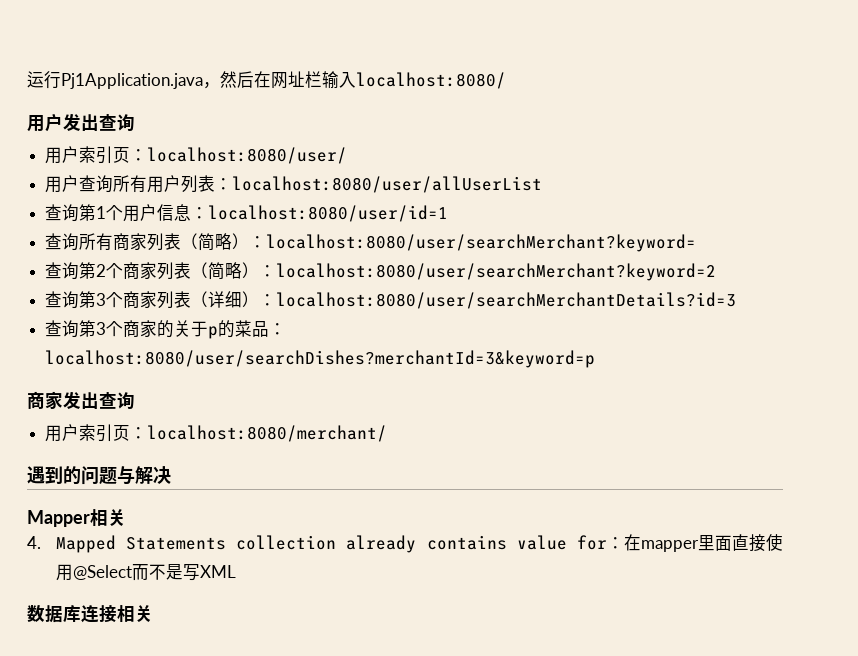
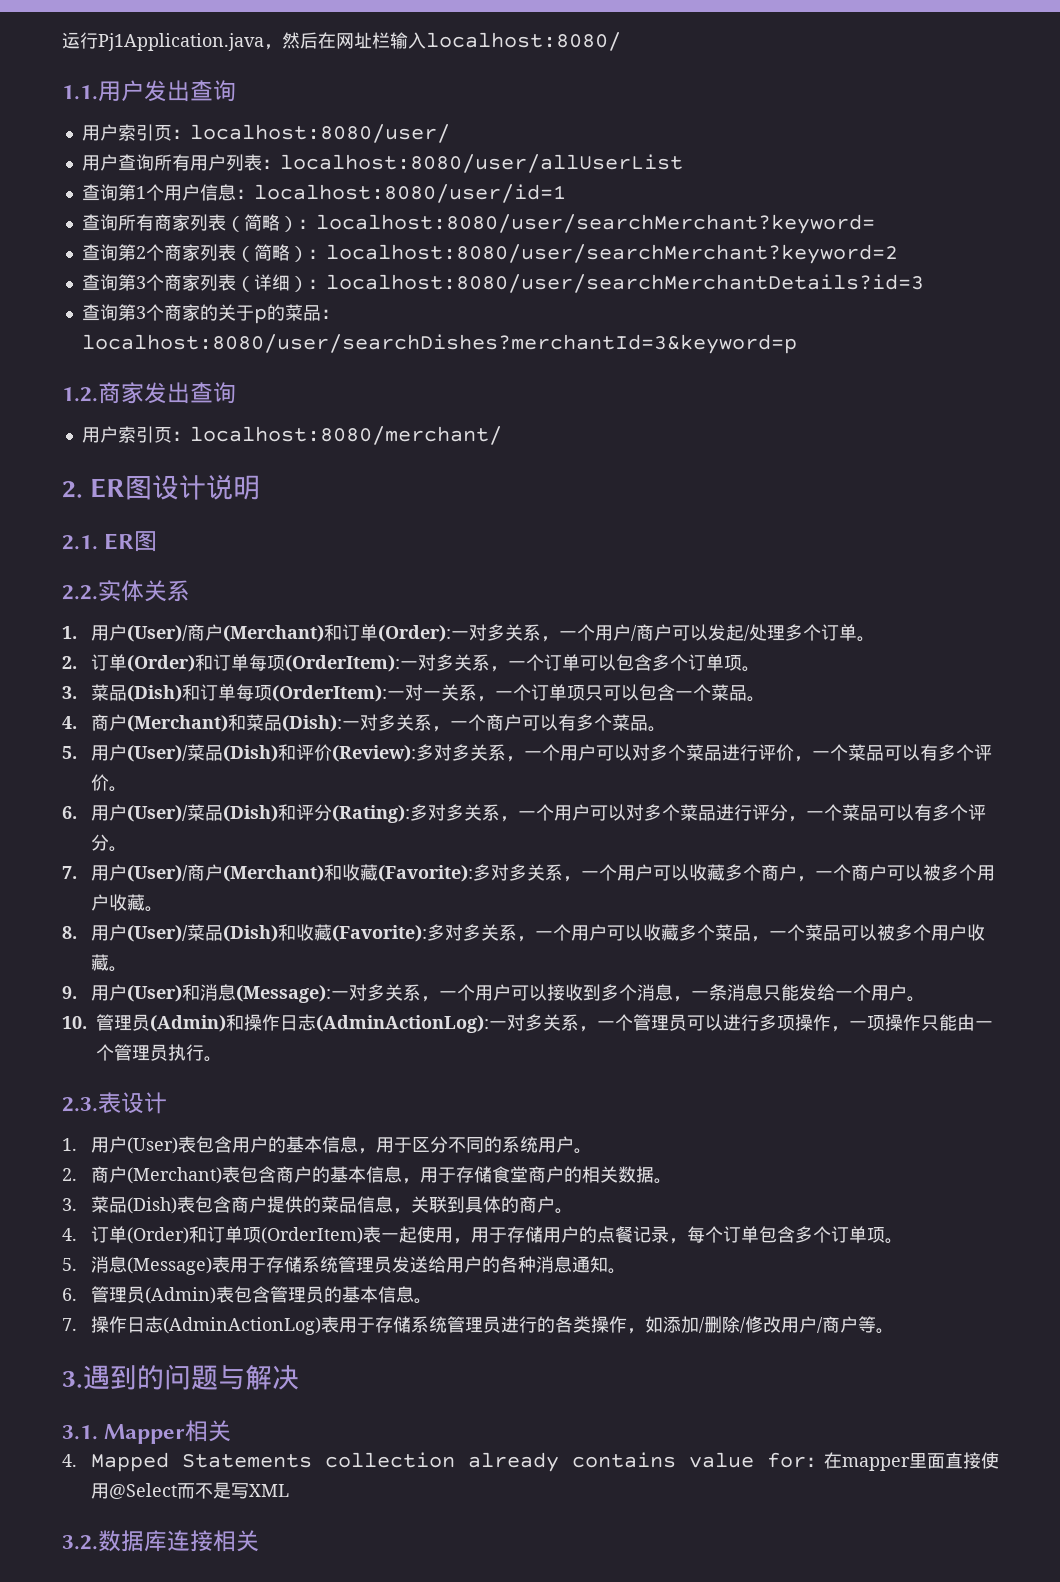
(506, 80) none -> [62,85,98,100] 1.1.
(596, 359) none -> [62,387,98,402] 1.2.
(388, 433) none -> [62,474,261,500] [62,531,158,552] [62,580,190,602] [62,624,876,642] [62,654,761,672] [62,684,766,702] [62,714,667,732] [62,744,993,762] [91,774,128,792] [62,804,987,823] [91,834,128,852] [62,864,996,882] [91,894,164,912] [62,924,986,942] [91,954,128,972] [62,984,926,1003] [62,1014,993,1033] [96,1044,222,1062] [62,1092,167,1114] [62,1136,593,1154] [62,1166,673,1184] [62,1196,574,1214] [62,1226,904,1244] [62,1256,627,1275] [62,1286,433,1304] [62,1316,895,1335] [62,1371,83,1388] 2. ER图设计说明 // 2.1. ER图 // 2.2.实体关系 // 1.用户(User)/商户(Merchant)和订单(Order):一对多关系，一个用户/商户可以发起/处理多个订单。 // 2.订单(Order)和订单每项(OrderItem):一对多关系，一个订单可以包含多个订单项。 // 3.菜品(Dish)和订单每项(OrderItem):一对一关系，一个订单项只可以包含一个菜品。 // 4.商户(Merchant)和菜品(Dish):一对多关系，一个商户可以有多个菜品。 // 5.用户(User)/菜品(Dish)和评价(Review):多对多关系，一个用户可以对多个菜品进行评价，一个菜品可以有多个评价。 // 6.用户(User)/菜品(Dish)和评分(Rating):多对多关系，一个用户可以对多个菜品进行评分，一个菜品可以有多个评分。 // 7.用户(User)/商户(Merchant)和收藏(Favorite):多对多关系，一个用户可以收藏多个商户，一个商户可以被多个用户收藏。 // 8.用户(User)/菜品(Dish)和收藏(Favorite):多对多关系，一个用户可以收藏多个菜品，一个菜品可以被多个用户收藏。 // 9.用户(User)和消息(Message):一对多关系，一个用户可以接收到多个消息，一条消息只能发给一个用户。 // 10.管理员(Admin)和操作日志(AdminActionLog):一对多关系，一个管理员可以进行多项操作，一项操作只能由一个管理员执行。 // 2.3.表设计 // 1.用户(User)表包含用户的基本信息，用于区分不同的系统用户。 // 2.商户(Merchant)表包含商户的基本信息，用于存储食堂商户的相关数据。 // 3.菜品(Dish)表包含商户提供的菜品信息，关联到具体的商户。 // 4.订单(Order)和订单项(OrderItem)表一起使用，用于存储用户的点餐记录，每个订单包含多个订单项。 // 5.消息(Message)表用于存储系统管理员发送给用户的各种消息通知。 // 6.管理员(Admin)表包含管理员的基本信息。 // 7.操作日志(AdminActionLog)表用于存储系统管理员进行的各类操作，如添加/删除/修改用户/商户等。 // 3.
(171, 475) none -> [62,1425,98,1440] 3.1.
(236, 571) none -> [62,1535,98,1550] 3.2.

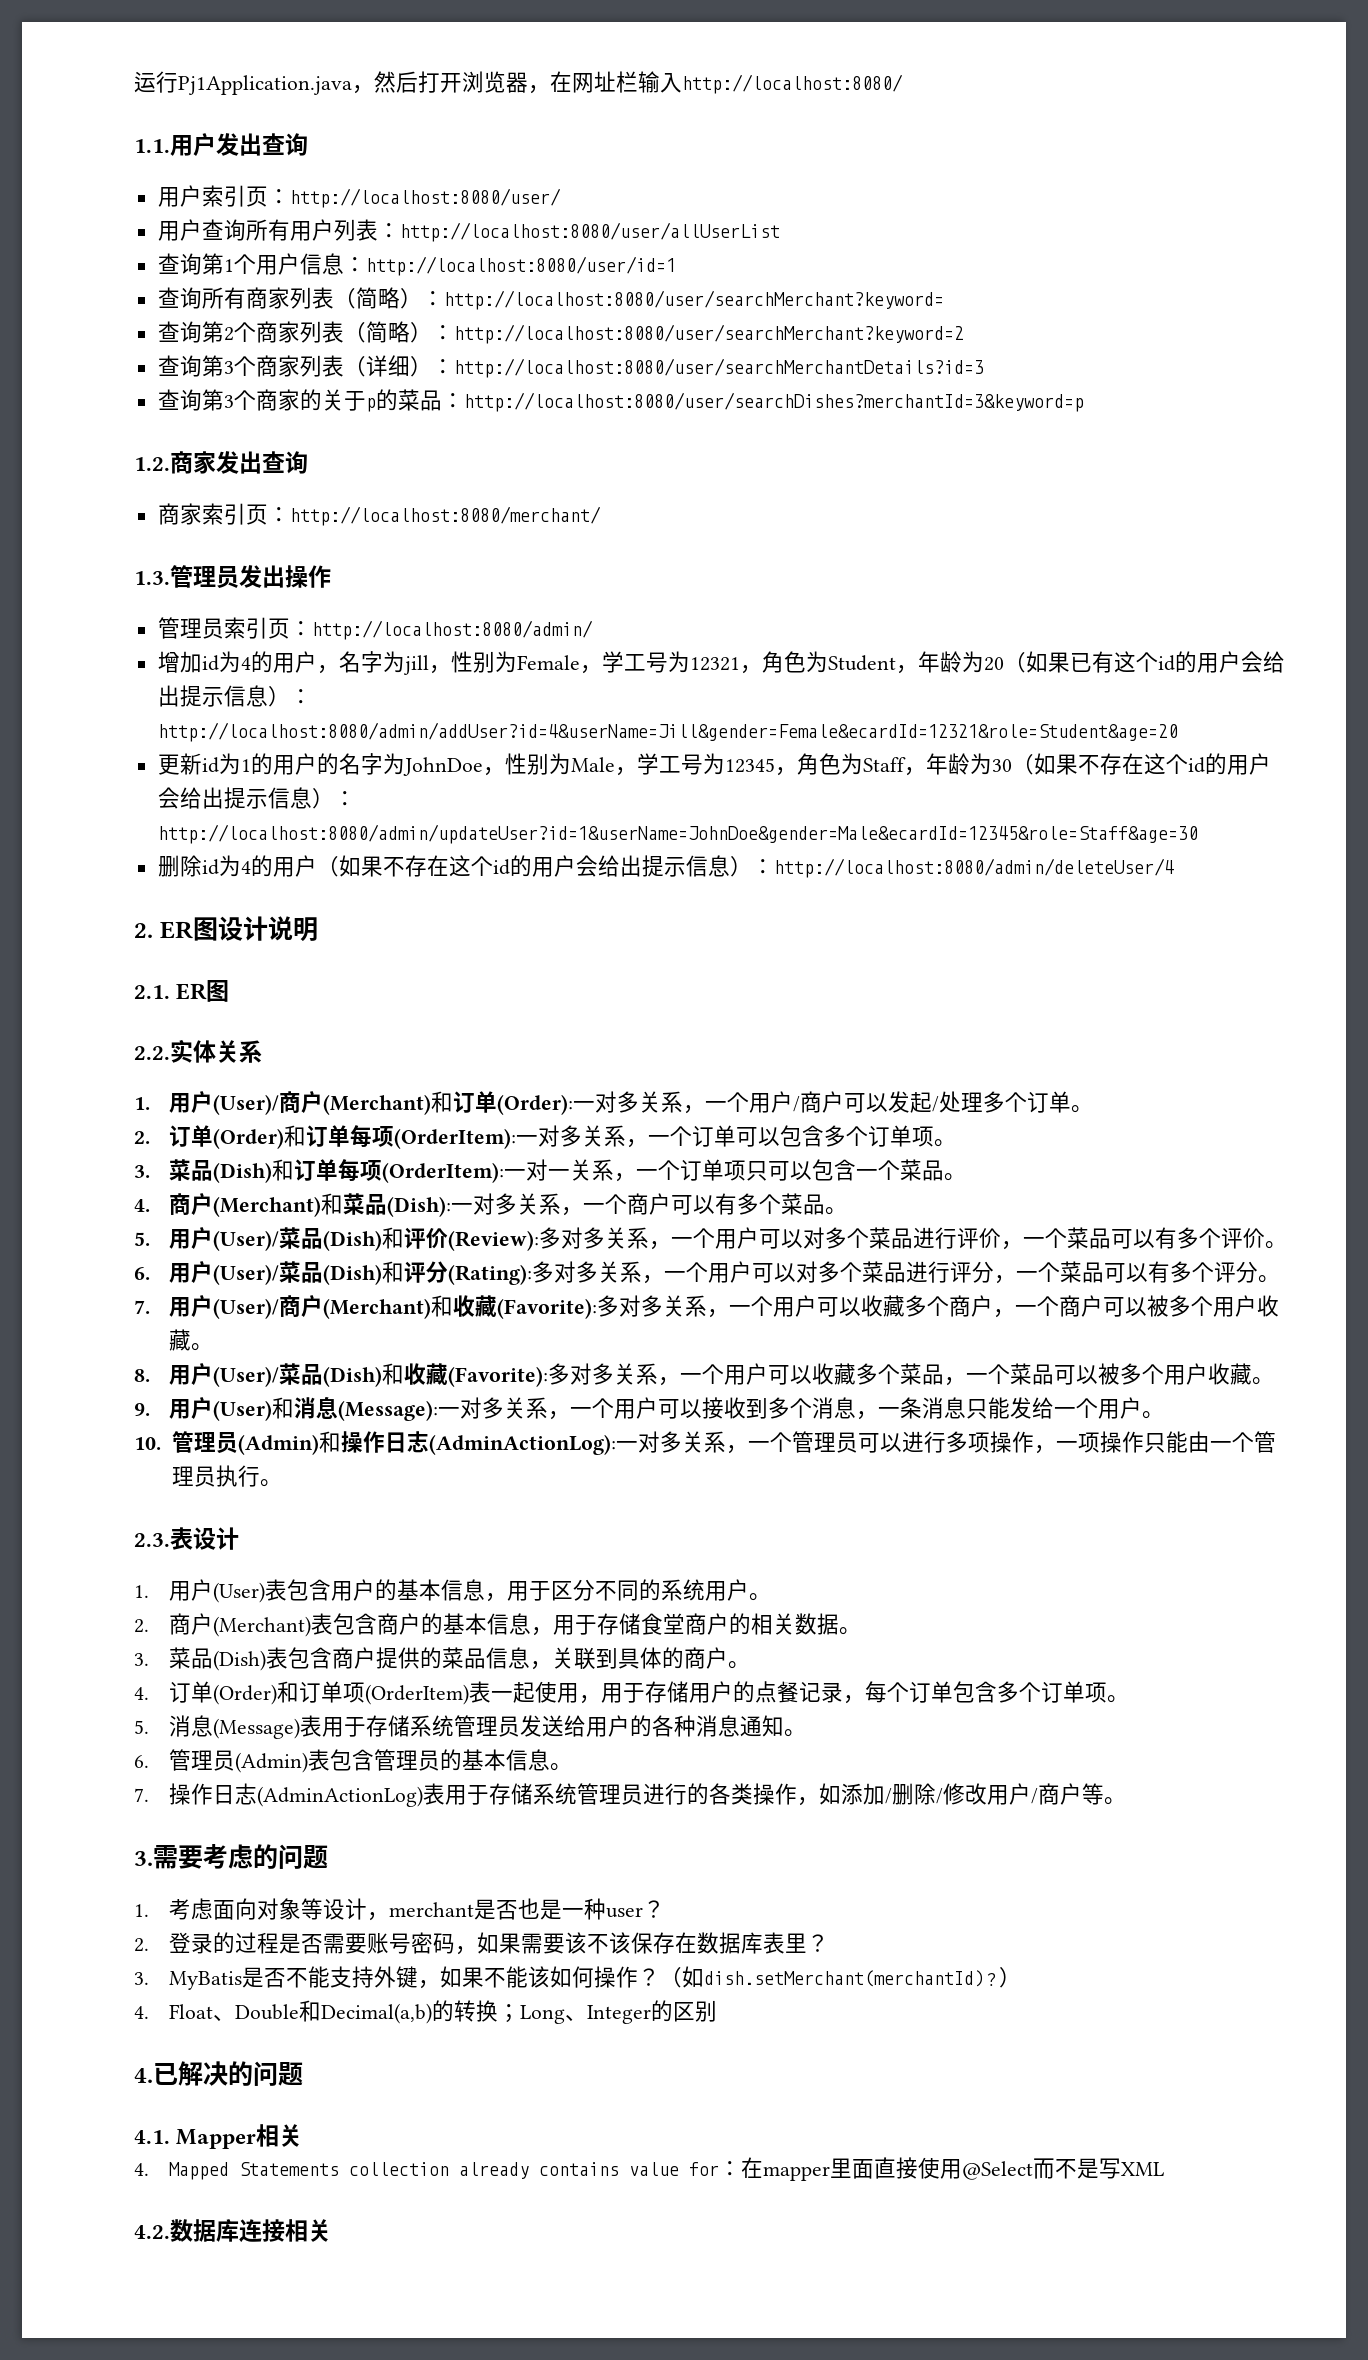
(318, 40) none -> [418,71,550,94] 打开浏览器，
[426,32,621,51] localhost:8080/ -> [682,74,903,94] http://localhost:8080/
[189,124,450,143] localhost:8080/user/ -> [289,188,561,208] http://localhost:8080/user/
[279,154,683,173] localhost:8080/user/allUserList -> [399,222,780,242] http://localhost:8080/user/allUserList
[253,184,566,203] localhost:8080/user/id=1 -> [365,256,676,276] http://localhost:8080/user/id=1
[315,214,875,234] localhost:8080/user/searchMerchant?keyword= -> [443,290,944,310] http://localhost:8080/user/searchMerchant?keyword=
[325,244,898,264] localhost:8080/user/searchMerchant?keyword=2 -> [453,324,964,344] http://localhost:8080/user/searchMerchant?keyword=2
[325,274,924,293] localhost:8080/user/searchMerchantDetails?id=3 -> [453,358,984,378] http://localhost:8080/user/searchMerchantDetails?id=3
[81,334,797,354] localhost:8080/user/searchDishes?merchantId=3&keyword=p -> [463,392,1084,412] http://localhost:8080/user/searchDishes?merchantId=3&keyword=p
[81,426,502,445] 用户索引页：localhost:8080/merchant/ -> [157,503,601,526] [134,565,331,588] [157,617,593,640] [157,651,1285,675] [157,685,312,707] [157,722,1178,742] [157,753,1271,776] [157,787,356,809] [157,824,1198,844] [157,855,1174,878] 商家索引页：http://localhost:8080/merchant/ // 1.3.管理员发出操作 // 管理员索引页：http://localhost:8080/admin/ // 增加id为4的用户，名字为jill，性别为Female，学工号为12321，角色为Student，年龄为20（如果已有这个id的用户会给出提示信息）：http://localhost:8080/admin/addUser?id=4&userName=Jill&gender=Female&ecardId=12321&role=Student&age=20 // 更新id为1的用户的名字为JohnDoe，性别为Male，学工号为12345，角色为Staff，年龄为30（如果不存在这个id的用户会给出提示信息）：http://localhost:8080/admin/updateUser?id=1&userName=JohnDoe&gender=Male&ecardId=12345&role=Staff&age=30 // 删除id为4的用户（如果不存在这个id的用户会给出提示信息）：http://localhost:8080/admin/deleteUser/4
[83,1364,245,1390] 遇到的问题与 -> [153,1844,328,1869] [134,1898,666,1921] [134,1932,830,1955] [134,1966,1022,1990] [134,2000,718,2024] [134,2063,178,2085] 需要考虑的问题 // 1.考虑面向对象等设计，merchant是否也是一种user？ // 2.登录的过程是否需要账号密码，如果需要该不该保存在数据库表里？ // 3. MyBatis是否不能支持外键，如果不能该如何操作？（如dish.setMerchant(merchantId)？） // 4. Float、Double和Decimal(a,b)的转换；Long、Integer的区别 // 4.已
[62,1425,98,1440] // 3.1. -> [228,2061,303,2086] [134,2130,170,2144] 的问题 // 4.1.
[62,1535,98,1550] 3.2. -> [134,2225,170,2239] 4.2.

